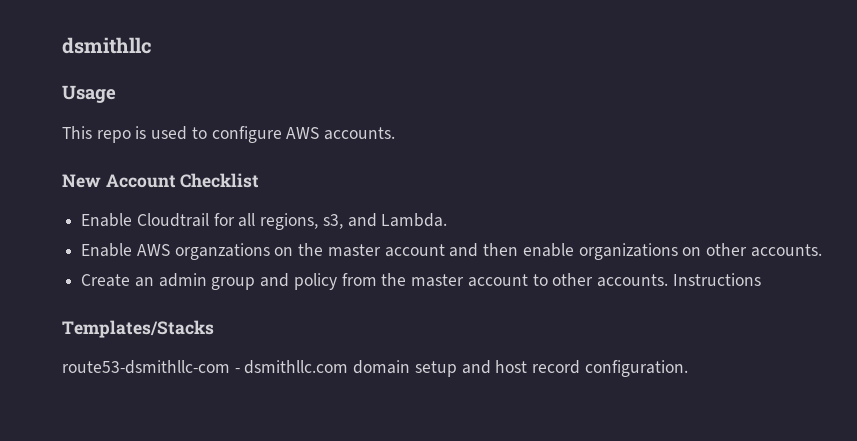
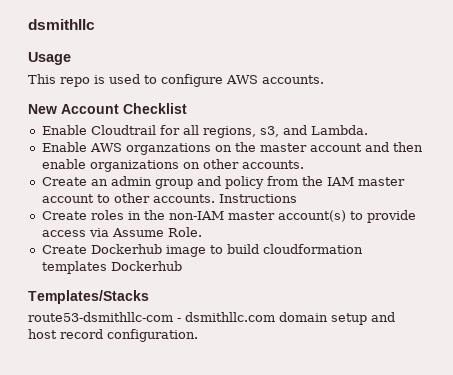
(407, 279) none -> [326,177,354,186] IAM
(761, 279) none -> [41,210,416,223] [41,227,202,237] [41,244,363,257] [41,261,182,274] // Create roles in the non-IAM master account(s) to provide access via Assume Role. // Create Dockerhub image to build cloudformation templates Dockerhub

